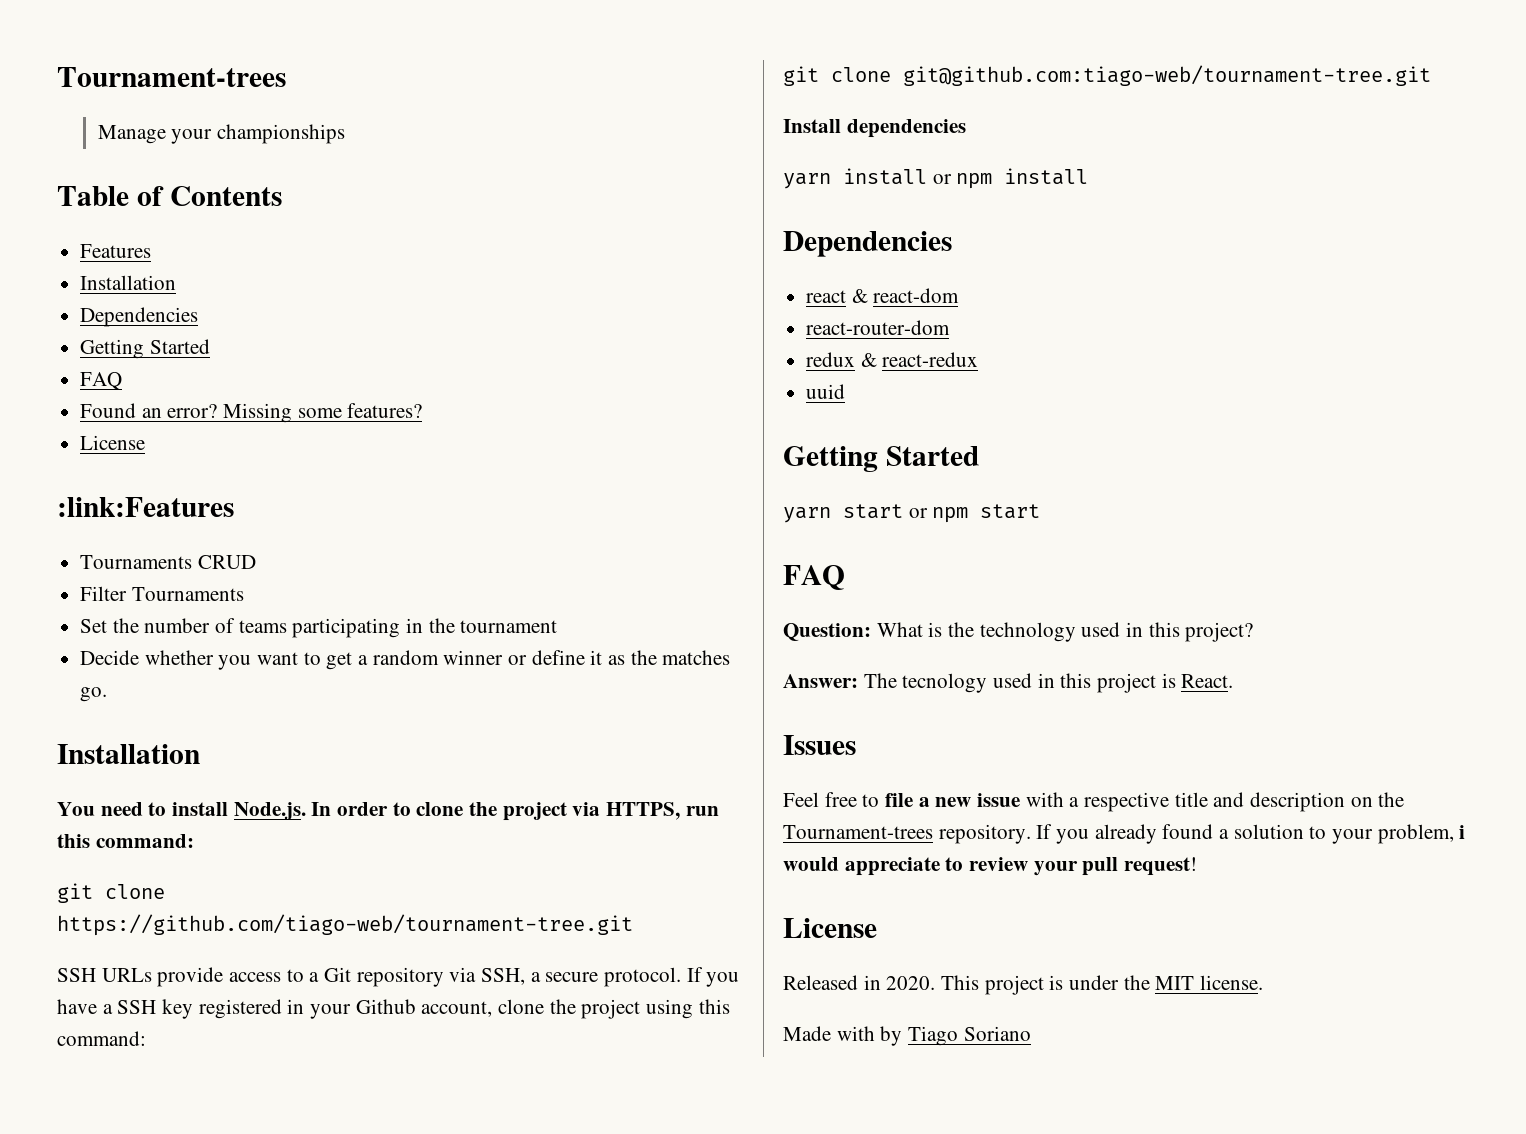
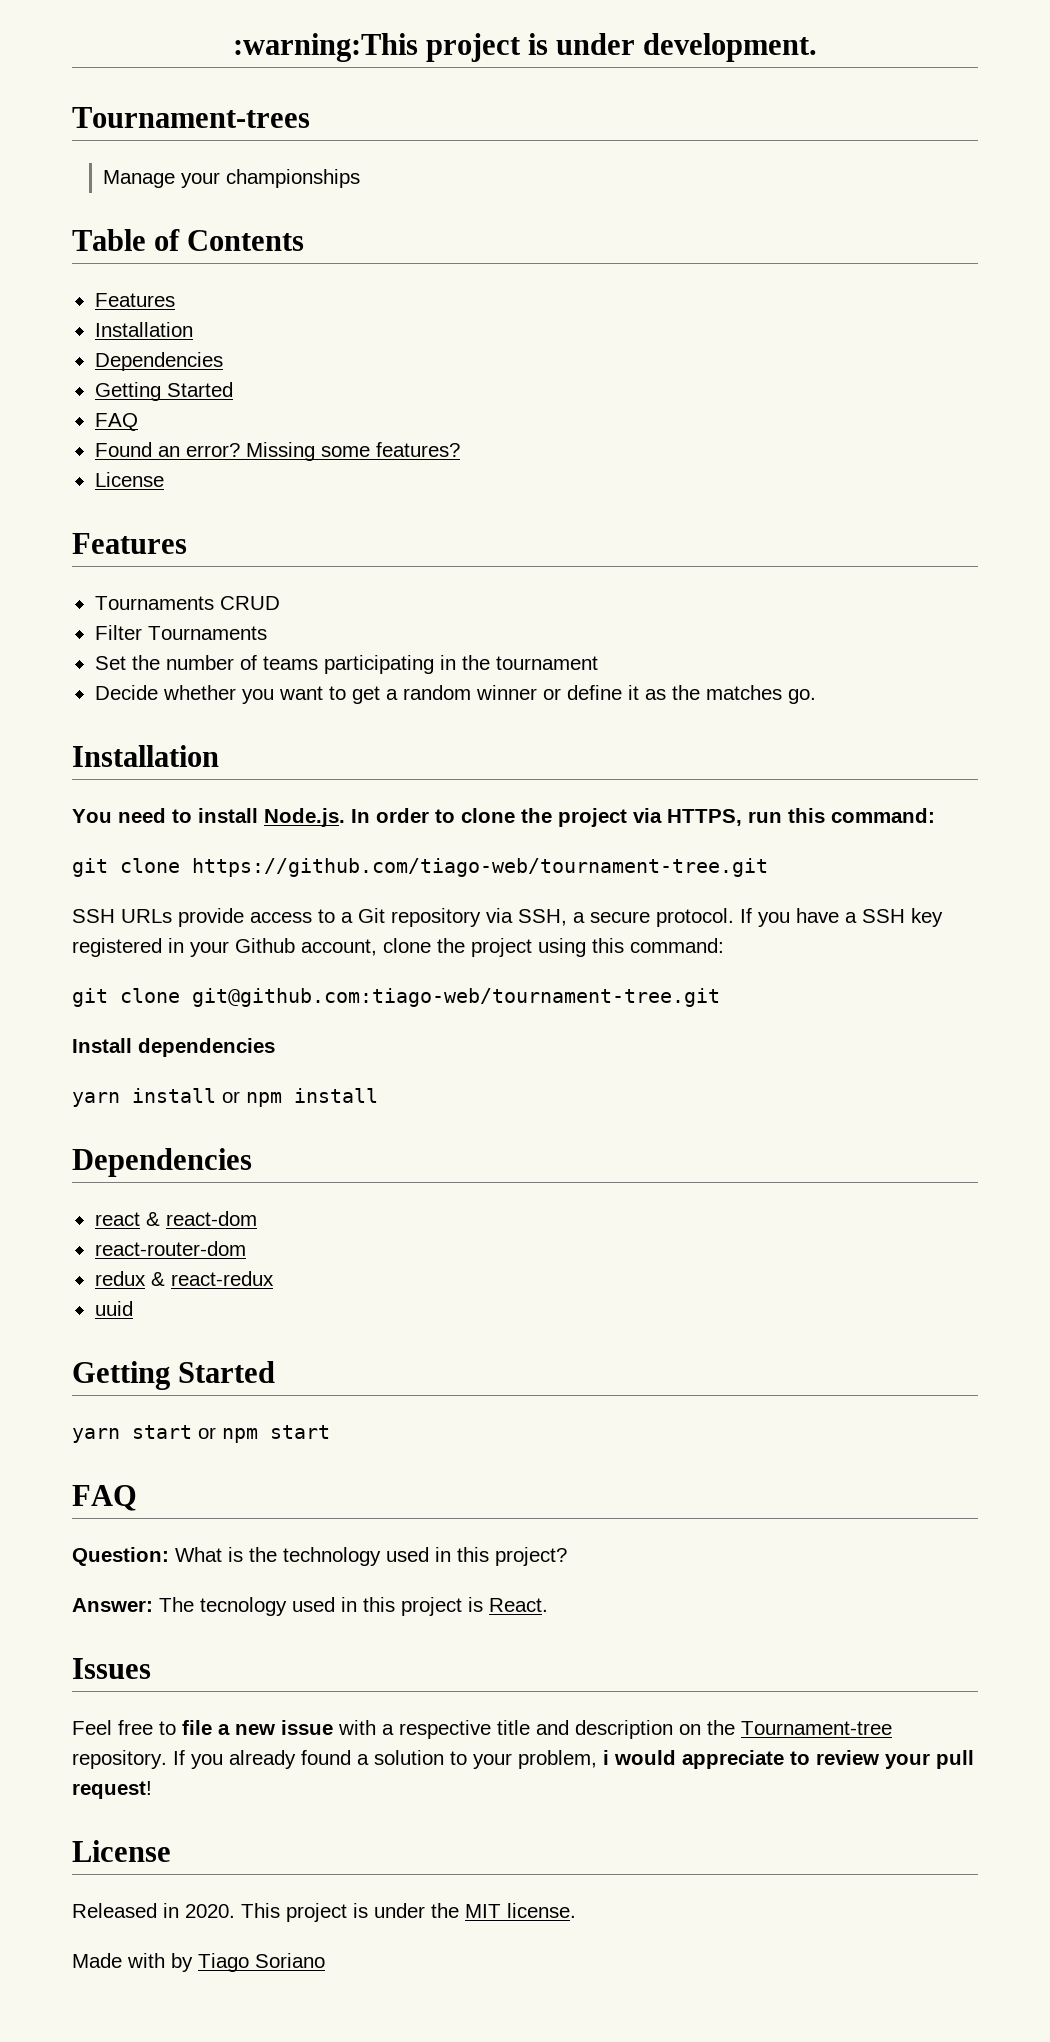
(57, 77) none -> [232,33,818,62] :warning:This project is under development. //
[57,497,234,517] :link:Features -> [72,533,187,554] Features
[783,825,933,839] Tournament-trees -> [741,1721,892,1735] Tournament-tree

